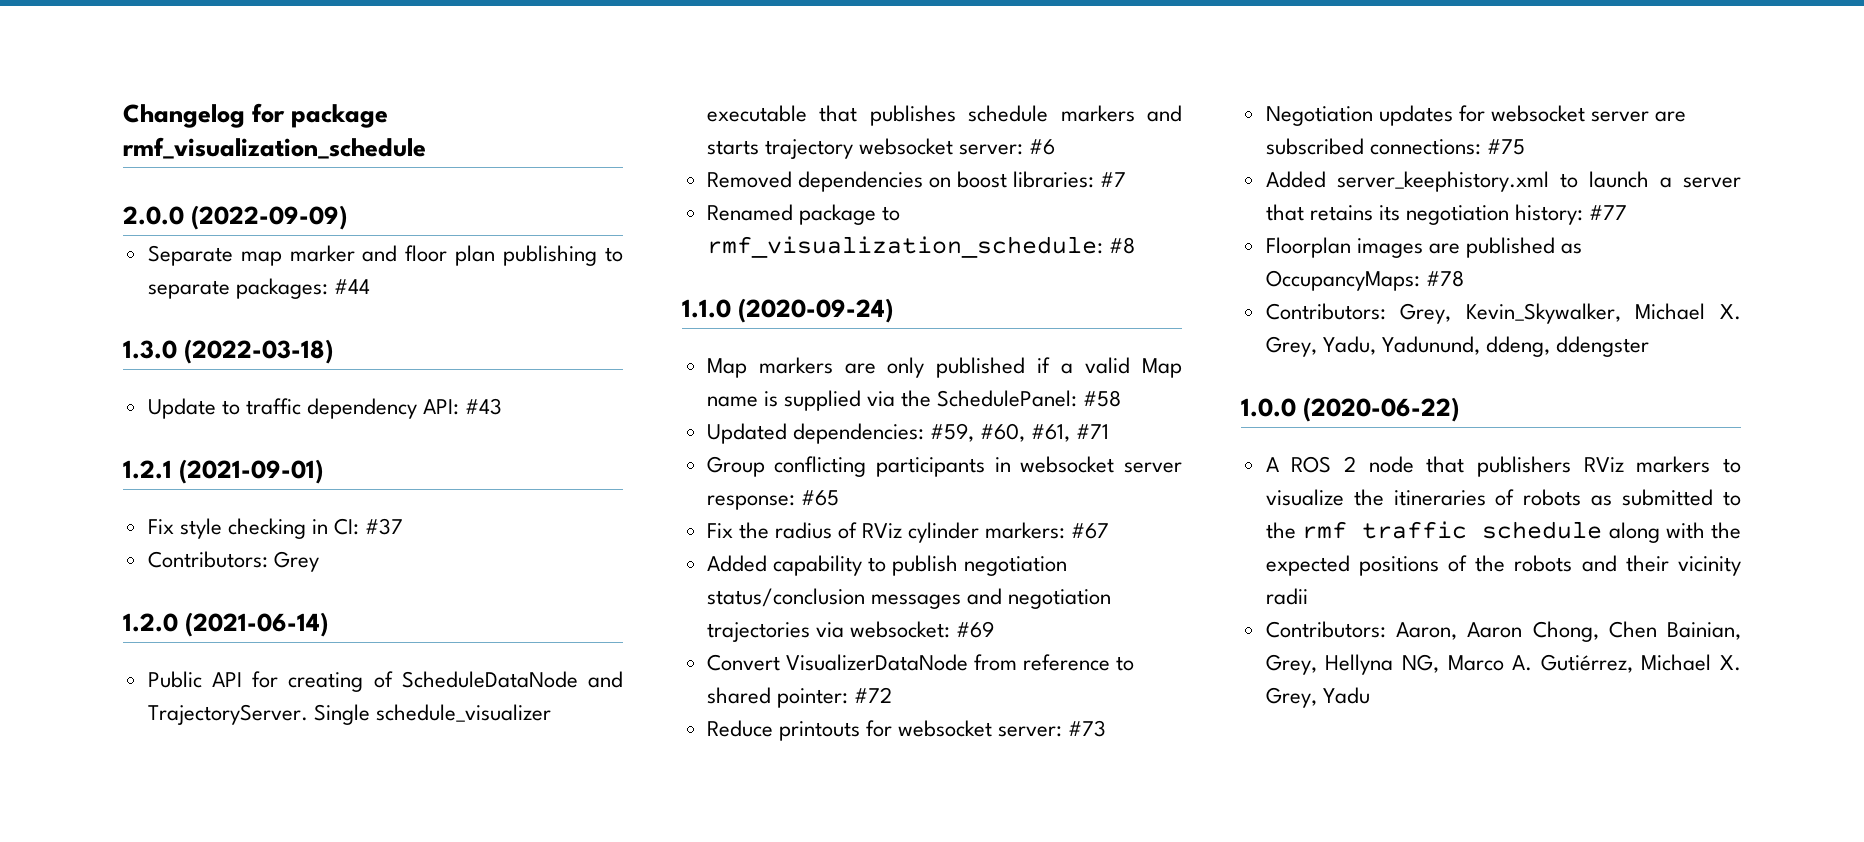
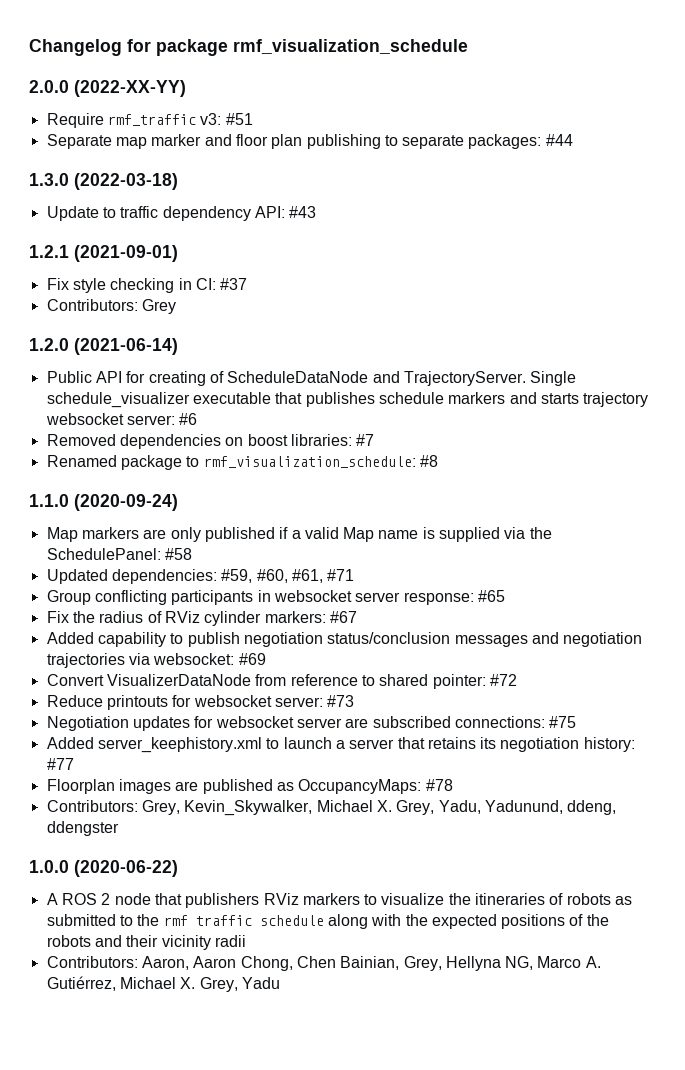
[191,205,348,230] (2022-09-09) -> [74,80,186,97] [46,113,253,128] (2022-XX-YY) // Require rmf_traffic v3: #51

